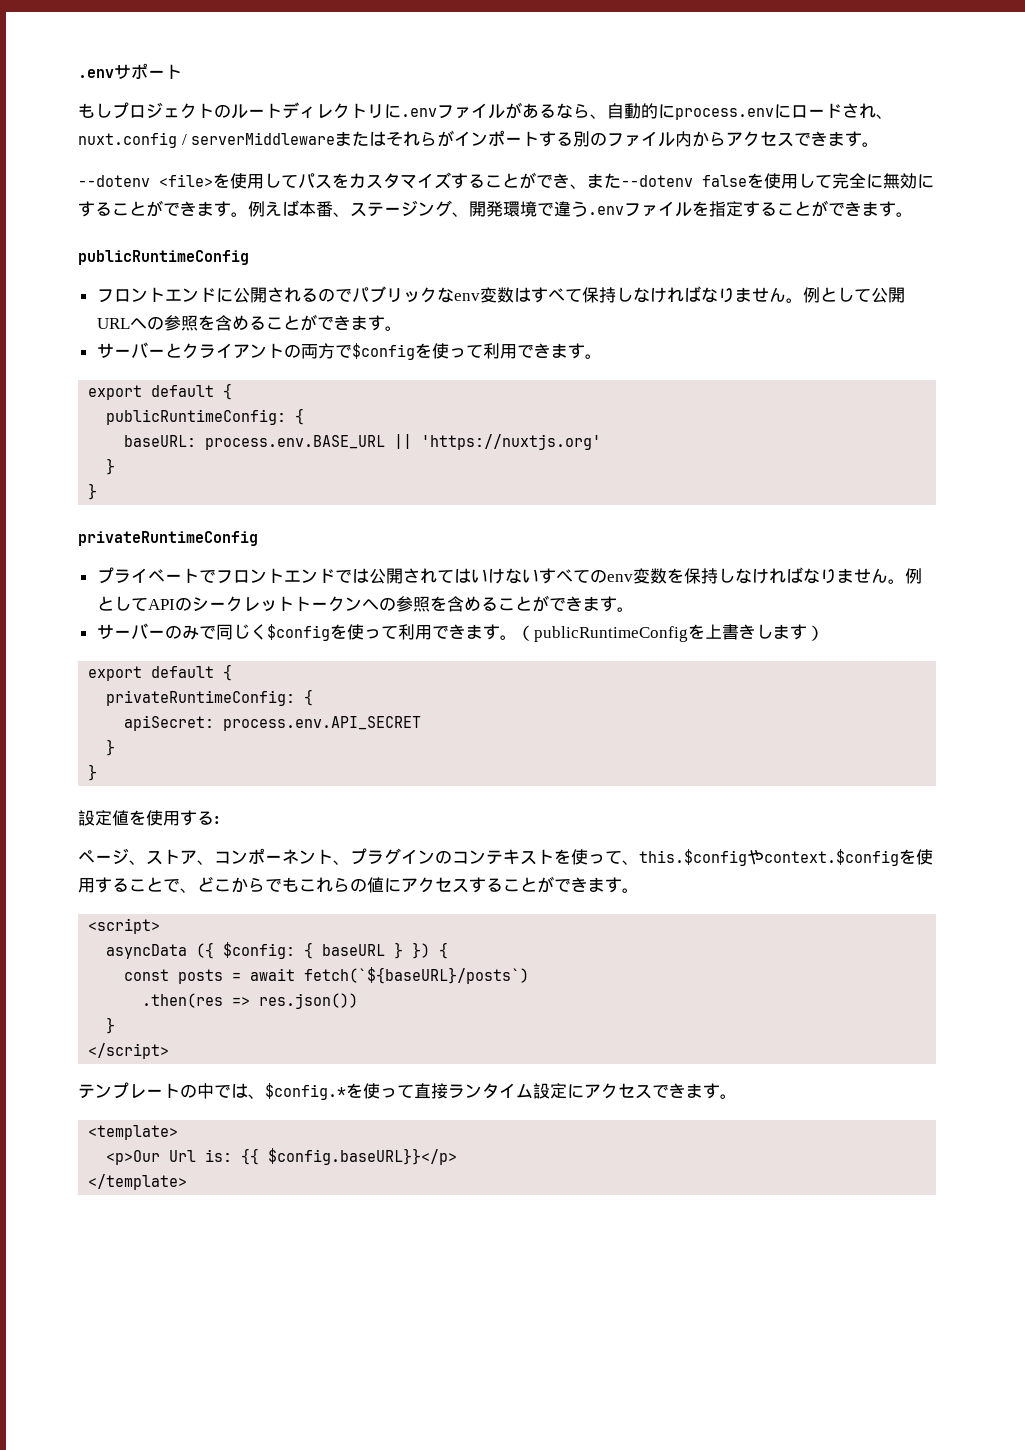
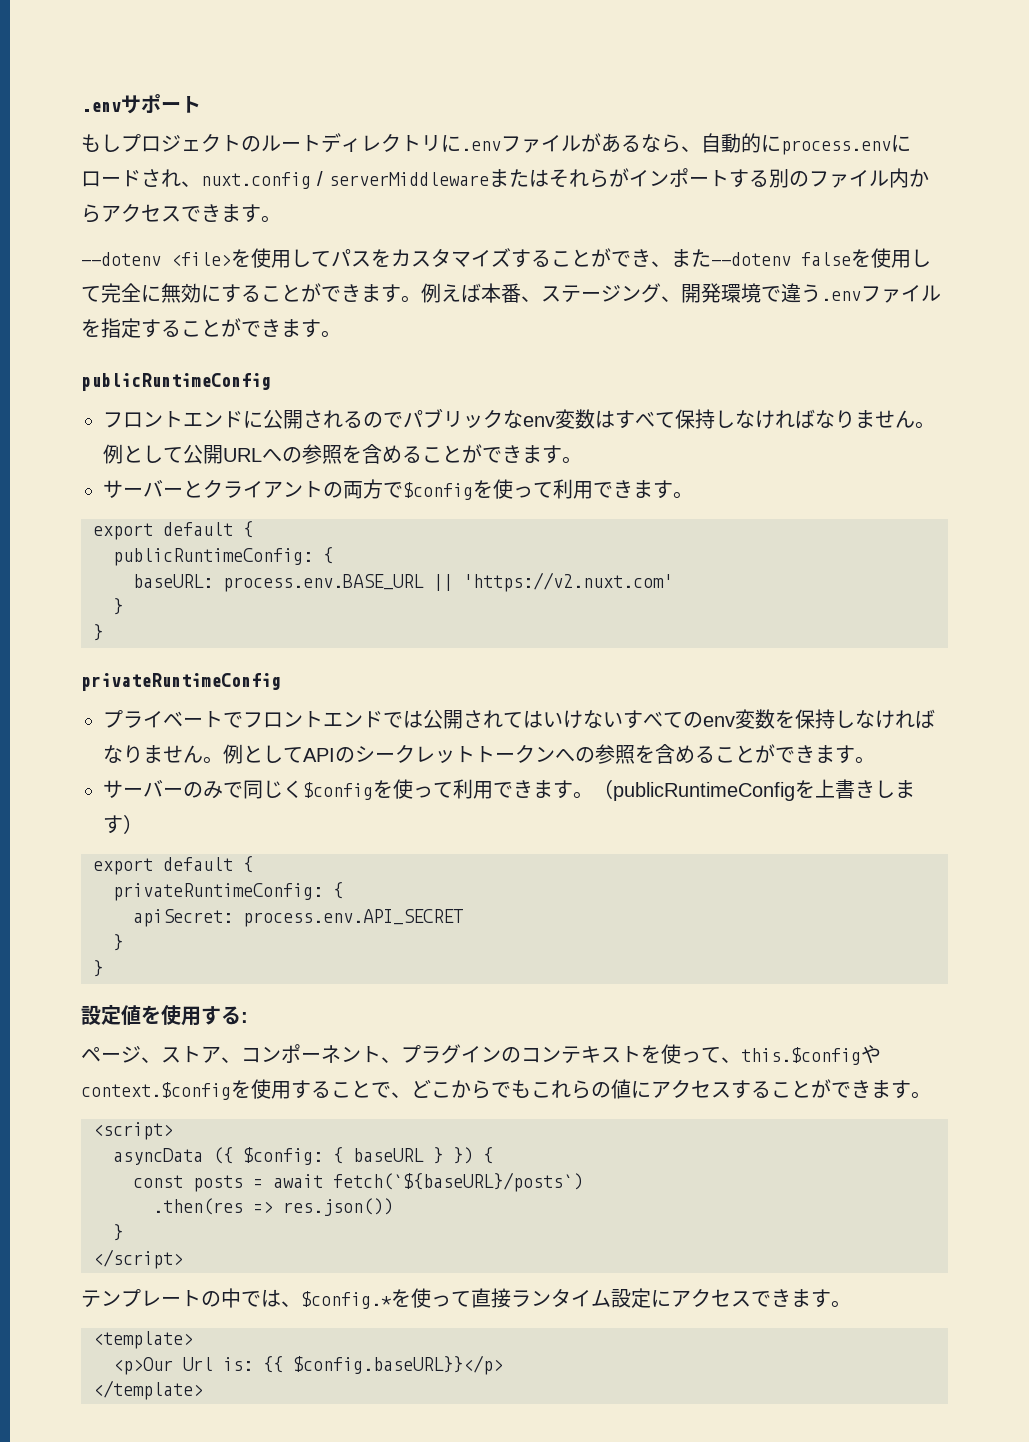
[421,434,602,450] 'https://nuxtjs.org' -> [463,572,673,592] 'https://v2.nuxt.com'

